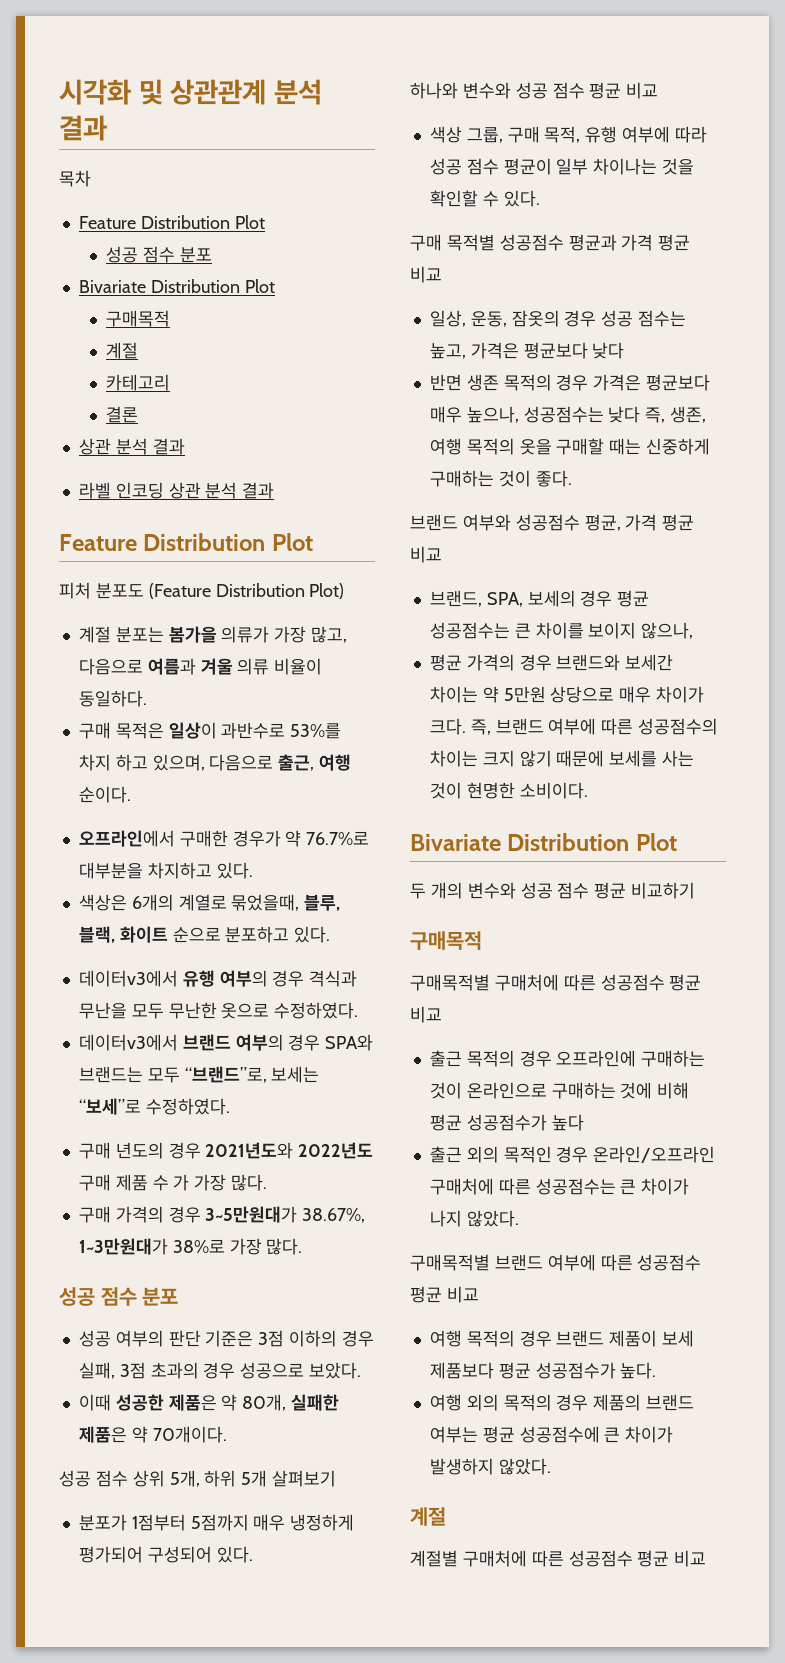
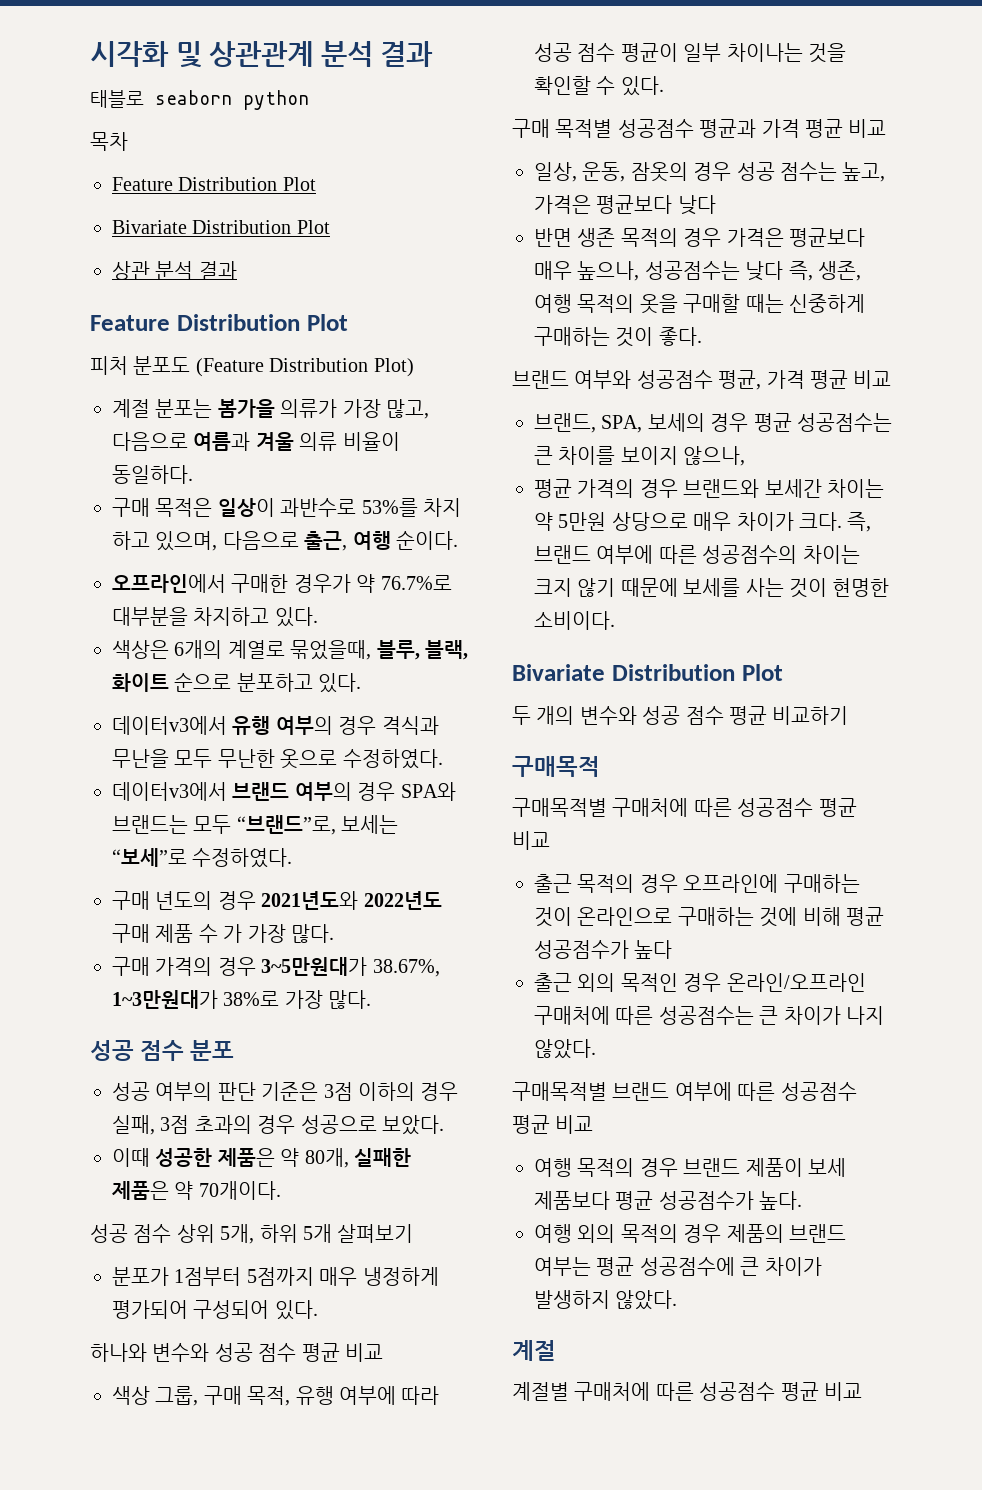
(107, 128) none -> [90,90,309,110] // 태블로 seaborn python
[106,246,213,263] [78,279,275,293] [106,310,171,327] [106,342,139,359] [106,374,171,391] [106,406,139,423] [78,438,185,455] [78,482,164,499] // 성공 점수 분포 // Bivariate Distribution Plot // 구매목적 // 계절 // 카테고리 // 결론 // 상관 분석 결과 // 라벨 인코딩 -> [112,220,330,234] // Bivariate Distribution Plot //

